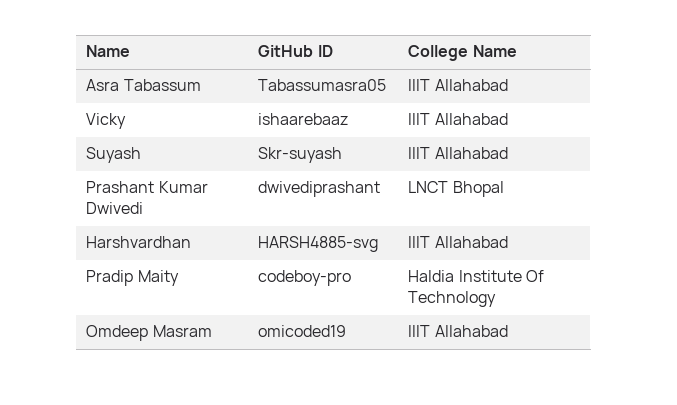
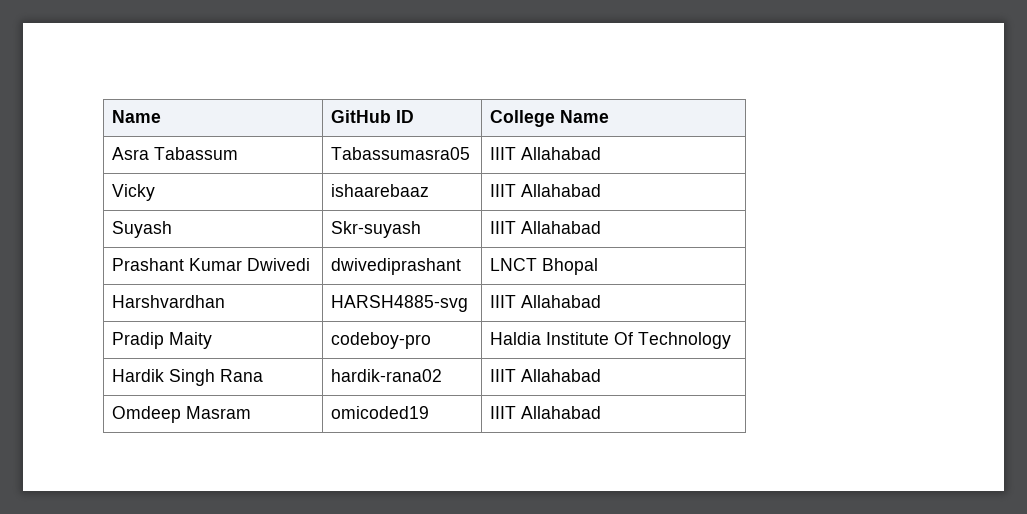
(497, 299) none -> [112,369,264,386] [331,369,443,382] [490,369,602,382] // Hardik Singh Rana | hardik-rana02 | IIIT Allahabad

